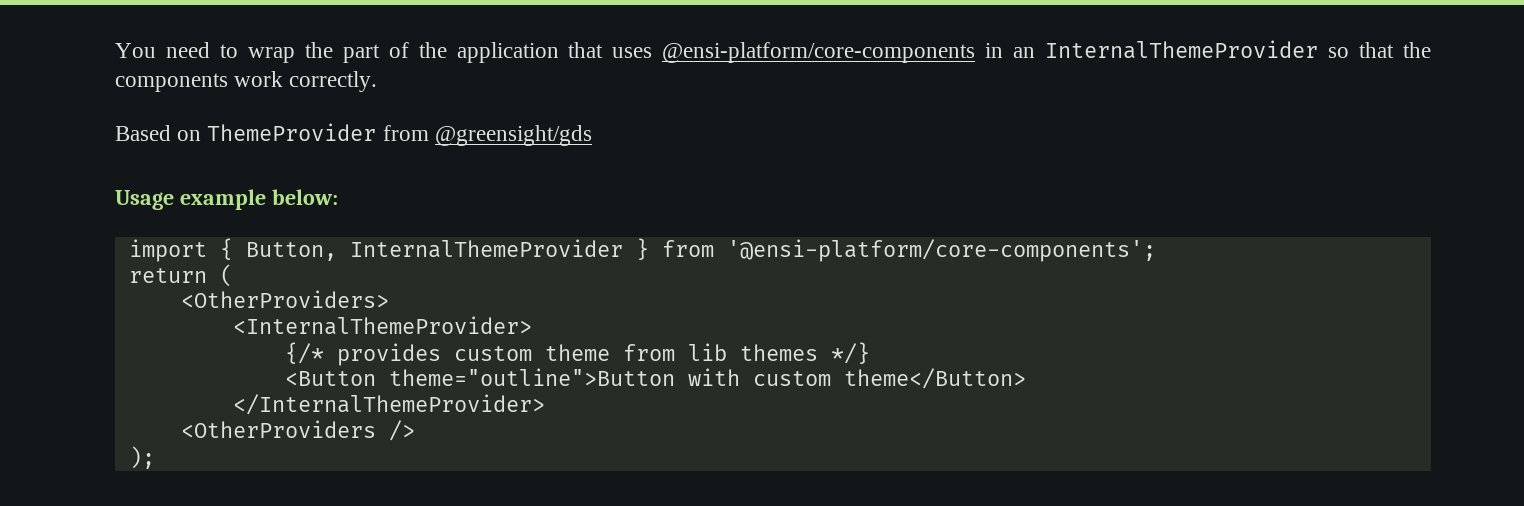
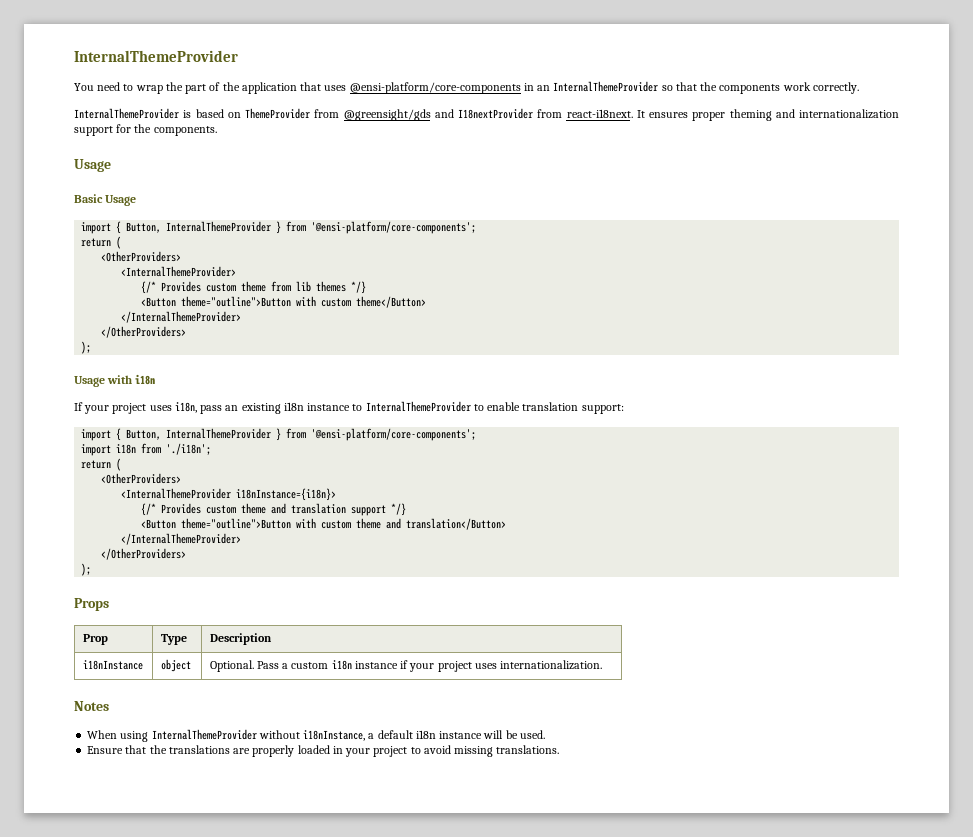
(115, 50) none -> [74,50,238,62] InternalThemeProvider //
[115,125,171,141] Based -> [74,108,224,119] InternalThemeProvider is based
[115,189,338,210] // Usage example below: -> [434,108,899,121] [74,124,217,136] [74,159,111,172] [74,194,137,206] and I18nextProvider from react-i18next. It ensures proper theming and internationalization support for the components. // Usage // Basic Usage
[336,343,441,366] provides -> [161,281,202,292] Provides
[180,420,415,441] [128,446,155,469] <OtherProviders /> // ); -> [101,326,187,338] [81,341,92,354] [74,374,156,387] [74,401,624,414] [81,428,477,441] [81,443,212,456] [81,458,122,471] [101,473,182,484] [121,488,337,501] [141,503,407,516] [141,518,507,530] [121,533,242,545] [101,548,187,560] [81,563,92,576] [74,598,109,611] [82,634,108,645] [160,634,187,645] [209,633,272,645] [82,660,143,670] [160,659,191,672] [209,660,603,672] [74,701,109,711] [87,729,545,742] [87,745,560,757] </OtherProviders> // ); // Usage with i18n // If your project uses i18n, pass an existing i18n instance to InternalThemeProvider to enable translation support: // import { Button, InternalThemeProvider } from '@ensi-platform/core-components'; // import i18n from './i18n'; // return ( // <OtherProviders> // <InternalThemeProvider i18nInstance={i18n}> // {/* Provides custom theme and translation support */} // <Button theme="outline">Button with custom theme and translation</Button> // </InternalThemeProvider> // </OtherProviders> // ); // Props // Prop | Type | Description // i18nInstance | object | Optional. Pass a custom i18n instance if your project uses internationalization. // Notes // When using InternalThemeProvider without i18nInstance, a default i18n instance will be used. // Ensure that the translations are properly loaded in your project to avoid missing translations.

